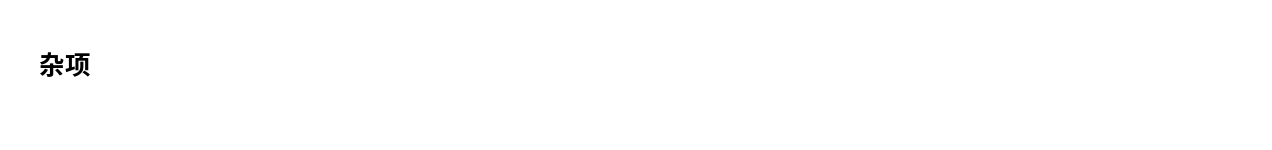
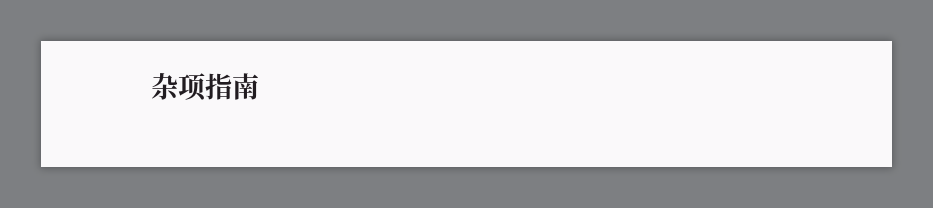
(91, 65) none -> [205,73,259,100] 指南

